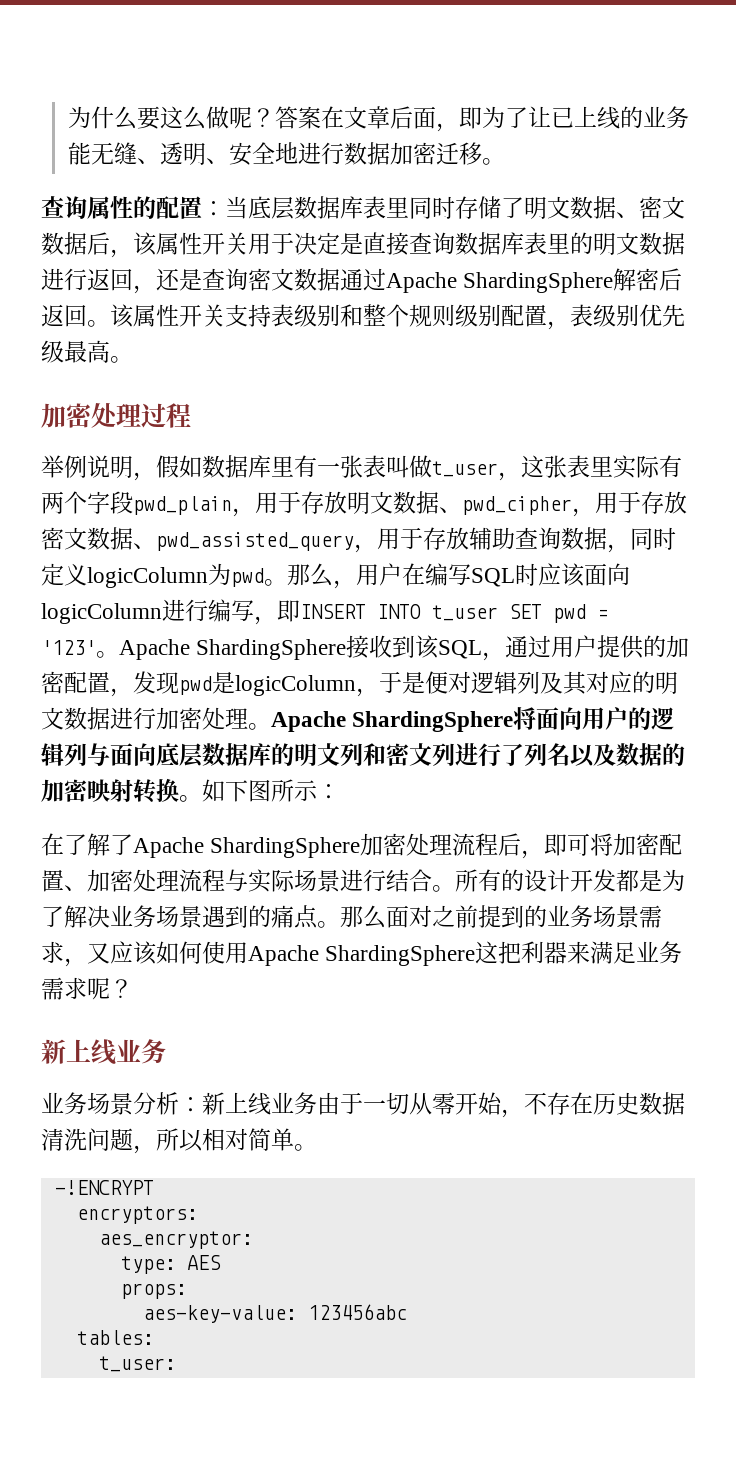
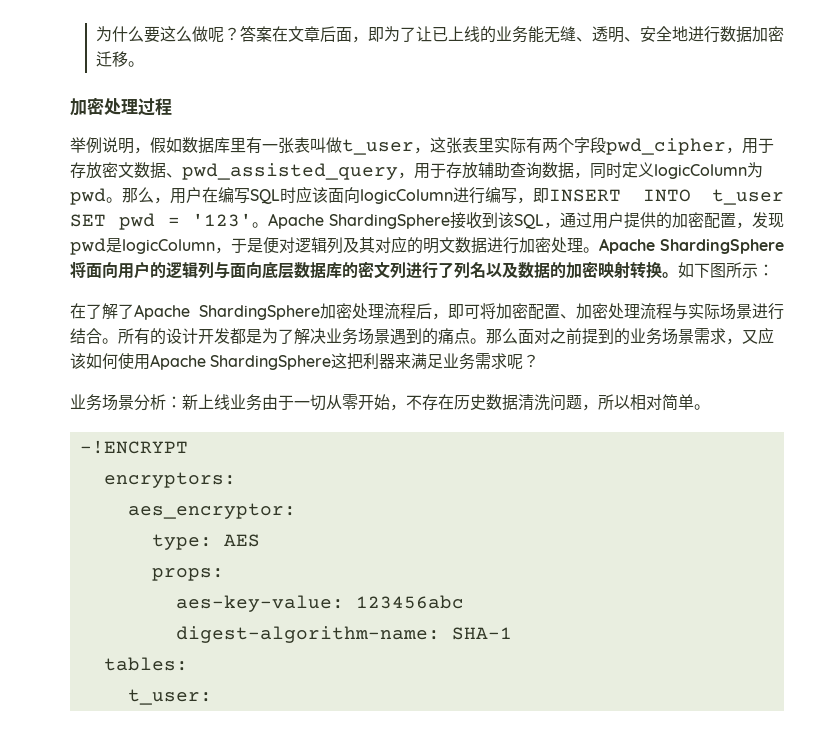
[41,196,685,220] [41,232,685,258] [41,268,683,294] [41,304,685,330] [41,340,133,363] // 查询属性的配置：当底层数据库表里同时存储了明文数据、密文数据后，该属性开关用于决定是直接查询数据库表里的明文数据进行返回，还是查询密文数据通过Apache ShardingSphere解密后返回。该属性开关支持表级别和整个规则级别配置，表级别优先级最高。 -> (144, 64) none
[133,491,462,517] pwd_plain，用于存放明文数据、 -> (606, 145) none
[294,743,386,766] 明文列和 -> (358, 270) none
[41,1039,166,1065] // 新上线业务 -> (540, 361) none
(407, 1312) none -> [175,626,512,643] // digest-algorithm-name: SHA-1

